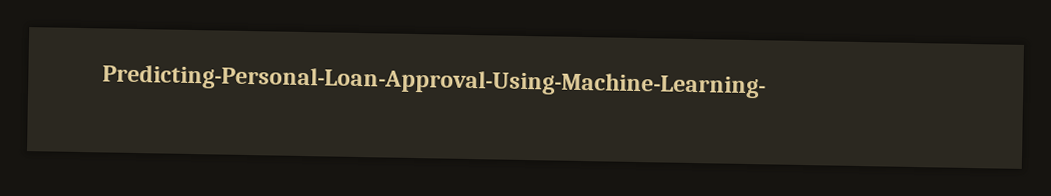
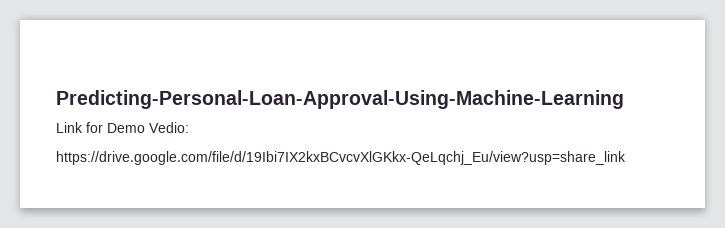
[102,64,766,99] Predicting-Personal-Loan-Approval-Using-Machine-Learning- -> [56,90,624,109] [56,122,189,133] [56,151,626,165] Predicting-Personal-Loan-Approval-Using-Machine-Learning // Link for Demo Vedio: // https://drive.google.com/file/d/19Ibi7IX2kxBCvcvXlGKkx-QeLqchj_Eu/view?usp=share_link

